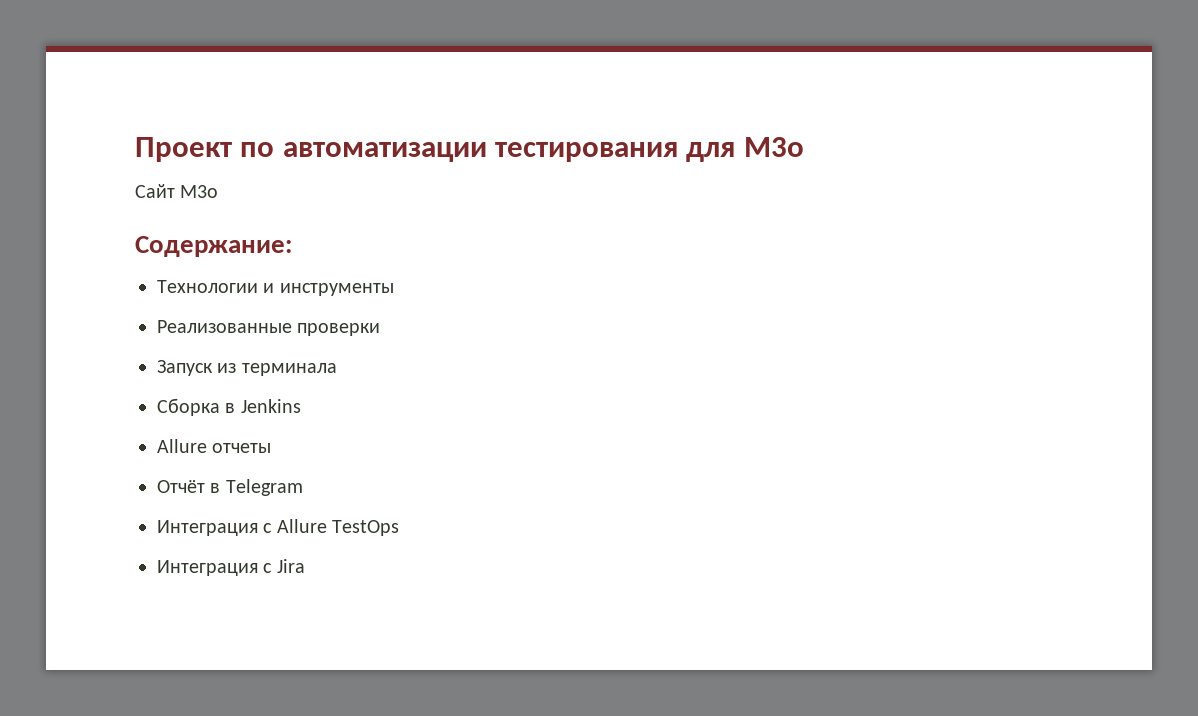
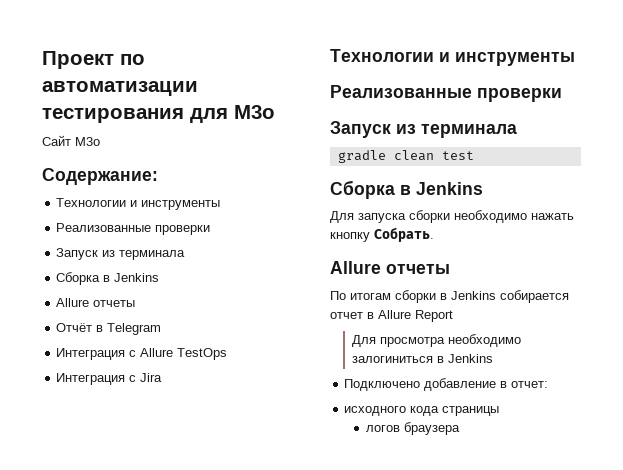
(305, 566) none -> [330,49,575,66] [330,85,562,102] [330,121,517,138] [337,150,474,163] [330,180,483,199] [330,210,574,223] [330,227,434,242] [330,261,450,274] [330,290,569,303] [330,310,453,322] [351,334,521,347] [351,354,493,363] [344,378,549,391] [344,406,500,416] [365,422,460,435] // Технологии и инструменты // Реализованные проверки // Запуск из терминала // gradle clean test // Сборка в Jenkins // Для запуска сборки необходимо нажать кнопку Собрать. // Allure отчеты // По итогам сборки в Jenkins собирается отчет в Allure Report // Для просмотра необходимо залогиниться в Jenkins // Подключено добавление в отчет: // исходного кода страницы // логов браузера

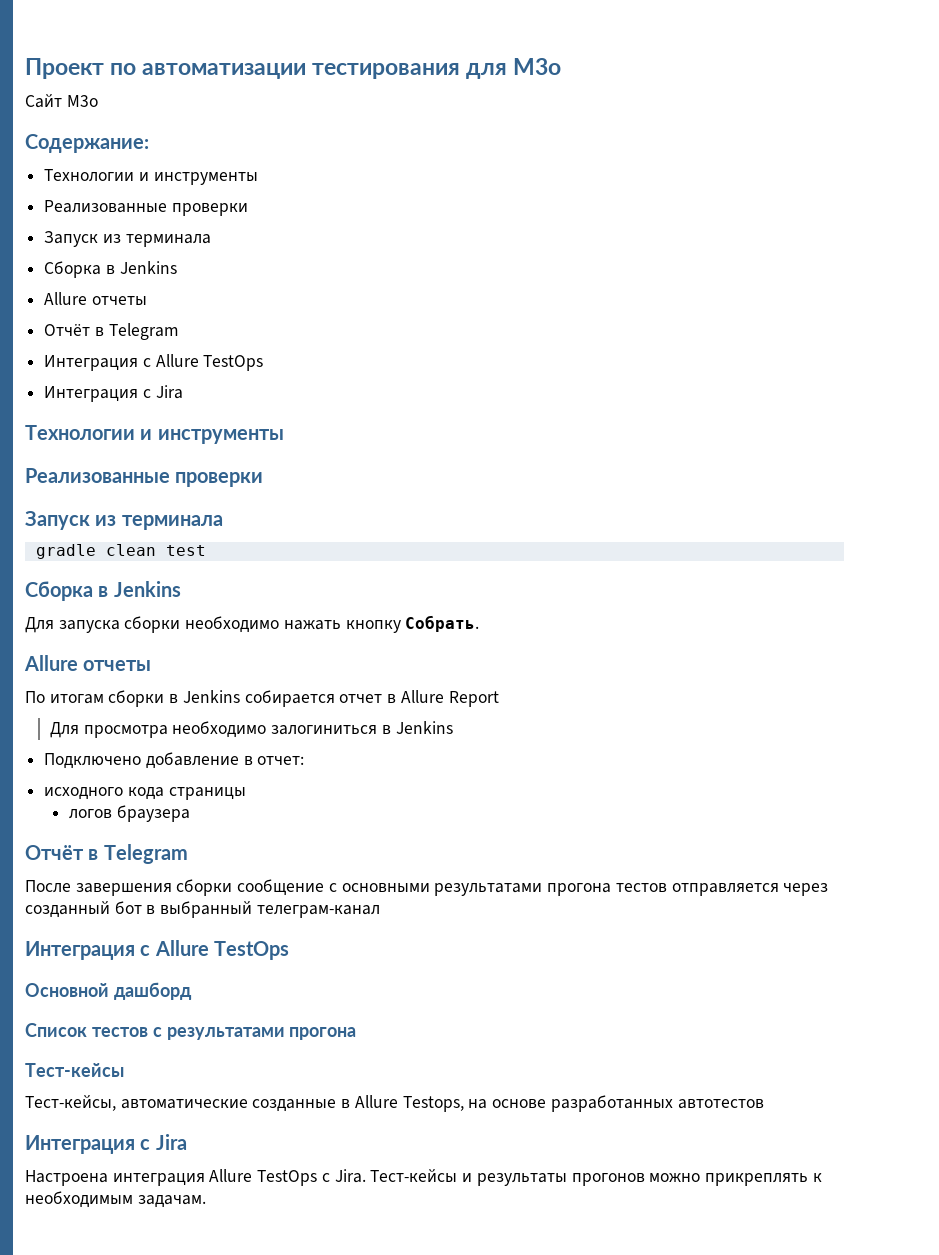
(460, 428) none -> [25,844,188,864] [25,879,829,896] [25,901,380,918] [25,940,290,960] [25,982,192,1000] [25,1023,357,1040] [25,1063,124,1077] [25,1095,764,1112] [25,1134,187,1154] [25,1169,822,1186] [25,1191,206,1208] // Отчёт в Telegram // После завершения сборки сообщение с основными результатами прогона тестов отправляется через созданный бот в выбранный телеграм-канал // Интеграция с Allure TestOps // Основной дашборд // Список тестов с результатами прогона // Тест-кейсы // Тест-кейсы, автоматические созданные в Allure Testops, на основе разработанных автотестов // Интеграция с Jira // Настроена интеграция Allure TestOps с Jira. Тест-кейсы и результаты прогонов можно прикреплять к необходимым задачам.

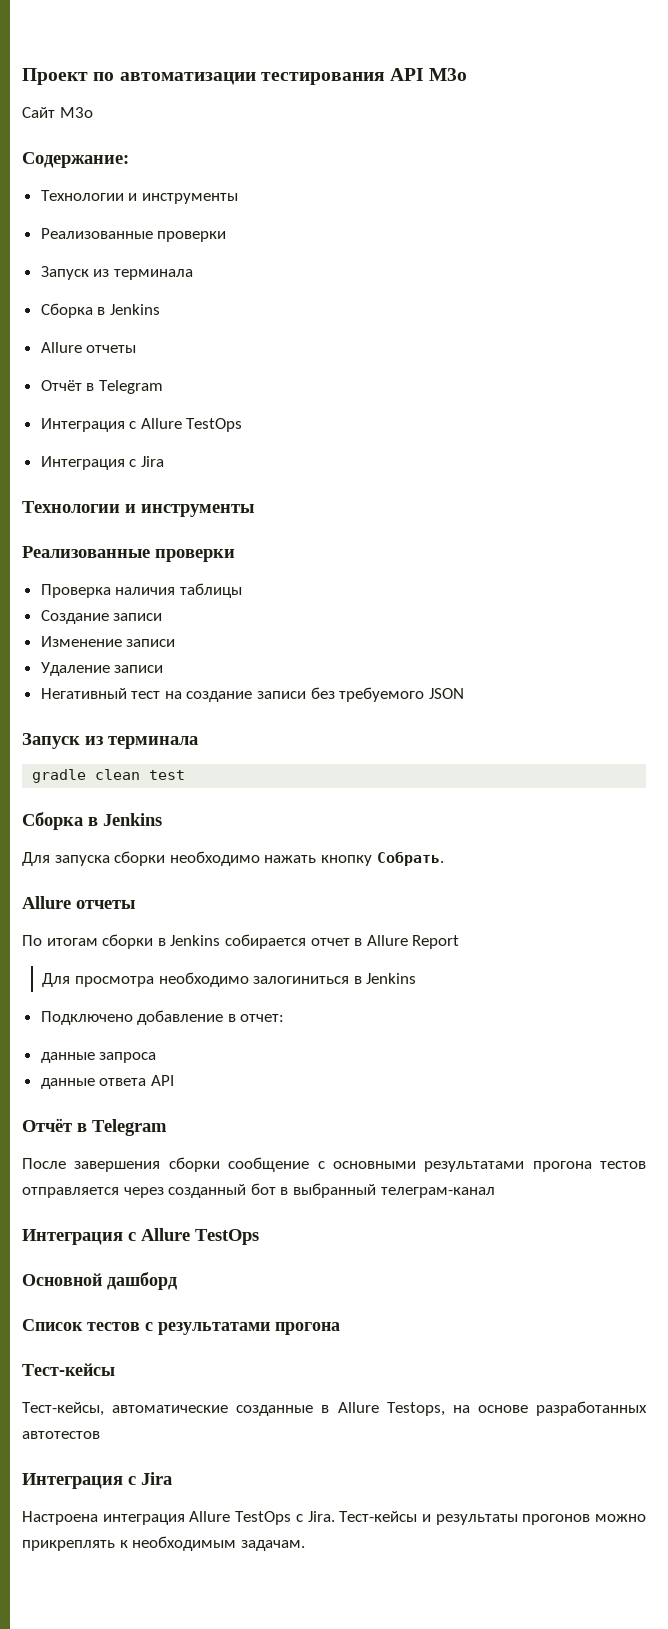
[466,63,508,79] для -> [390,68,425,81] API
(264, 479) none -> [40,583,242,598] [40,610,163,624] [40,636,176,647] [40,662,164,676] [40,687,464,702] // Проверка наличия таблицы // Создание записи // Изменение записи // Удаление записи // Негативный тест на создание записи без требуемого JSON
[44,787,246,800] [69,805,190,822] исходного кода страницы // логов браузера -> [40,1052,157,1063] [40,1075,174,1089] данные запроса // данные ответа API

